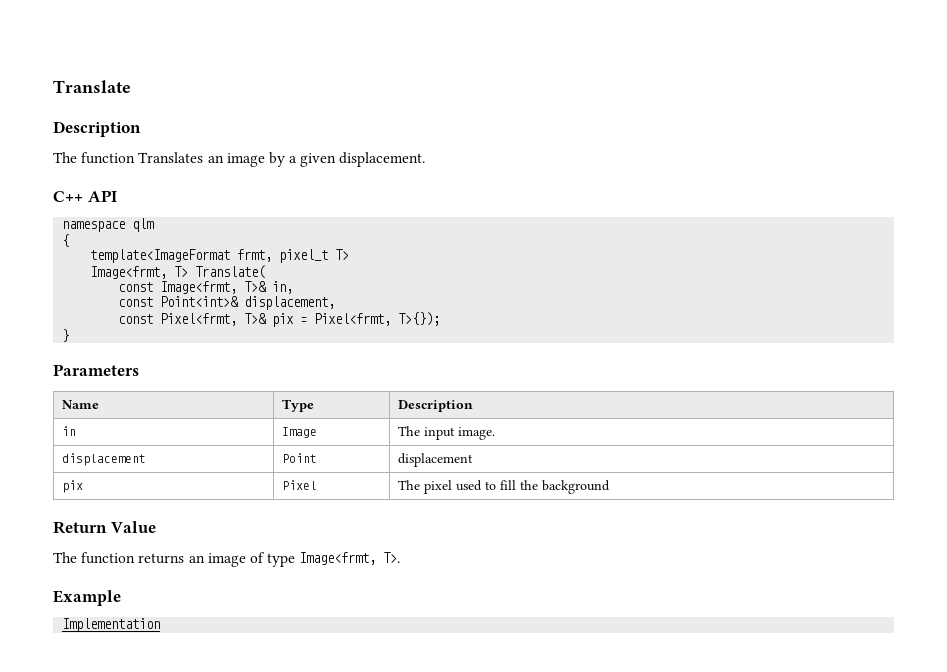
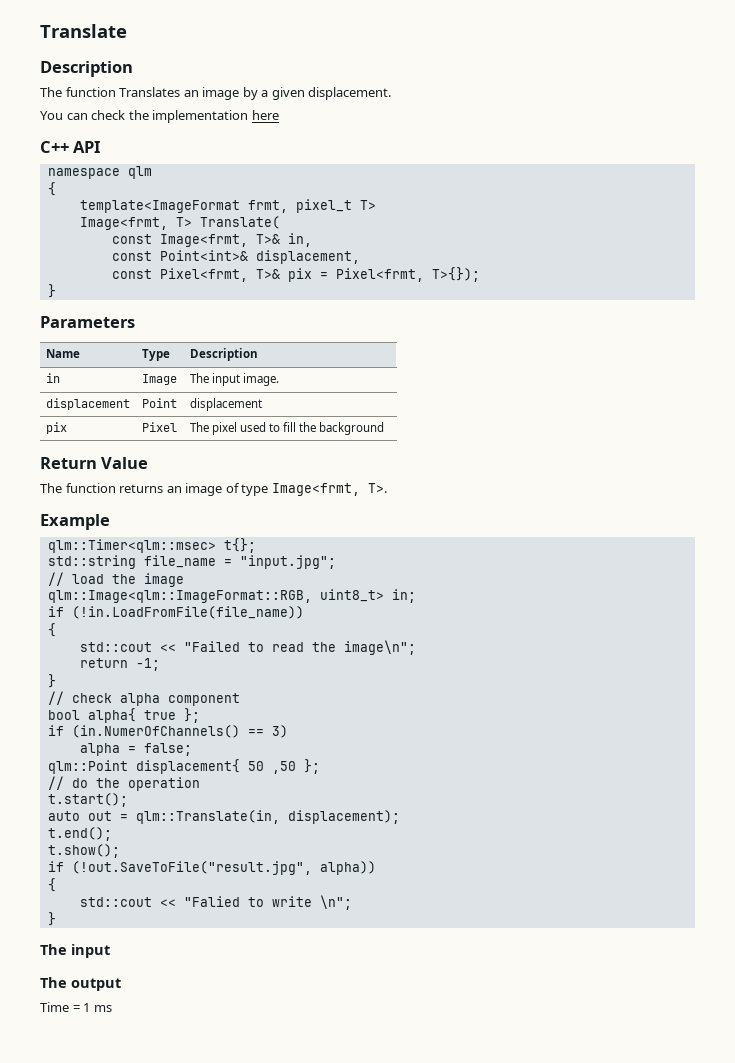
(426, 159) none -> [40,110,279,123] // You can check the implementation here
[62,618,161,632] Implementation -> [47,538,256,553] [47,555,336,569] [47,572,184,587] [47,589,416,603] [47,606,304,619] [47,623,56,637] [79,640,416,655] [79,658,160,671] [47,674,56,688] [47,691,240,706] [47,708,200,723] [47,725,288,738] [79,743,192,756] [47,759,320,774] [47,776,200,791] [47,793,128,807] [47,810,400,824] [47,827,112,841] [47,844,120,858] [47,861,376,875] [47,878,56,892] [79,895,352,910] [47,912,56,926] [40,944,110,958] [40,977,121,991] [40,1002,112,1012] qlm::Timer<qlm::msec> t{}; // std::string file_name = "input.jpg"; // // load the image // qlm::Image<qlm::ImageFormat::RGB, uint8_t> in; // if (!in.LoadFromFile(file_name)) // { // std::cout << "Failed to read the image\n"; // return -1; // } // // check alpha component // bool alpha{ true }; // if (in.NumerOfChannels() == 3) // alpha = false; // qlm::Point displacement{ 50 ,50 }; // // do the operation // t.start(); // auto out = qlm::Translate(in, displacement); // t.end(); // t.show(); // if (!out.SaveToFile("result.jpg", alpha)) // { // std::cout << "Falied to write \n"; // } // The input // The output // Time = 1 ms

